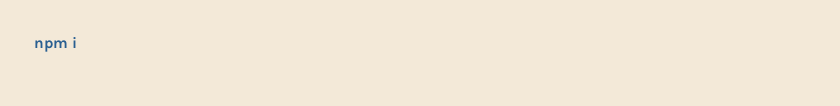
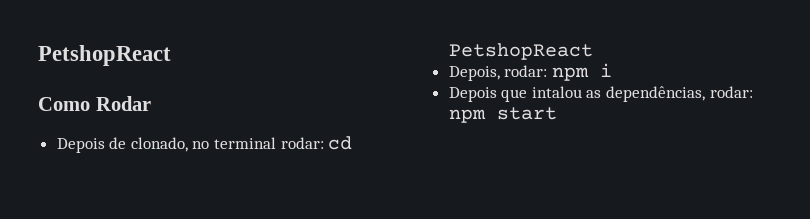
[34,36,78,52] npm i -> [38,45,171,66] [38,96,151,111] [56,136,353,153] [448,43,593,60] [448,63,612,81] [448,86,753,102] [448,107,557,123] PetshopReact // Como Rodar // Depois de clonado, no terminal rodar: cd PetshopReact // Depois, rodar: npm i // Depois que intalou as dependências, rodar: npm start

